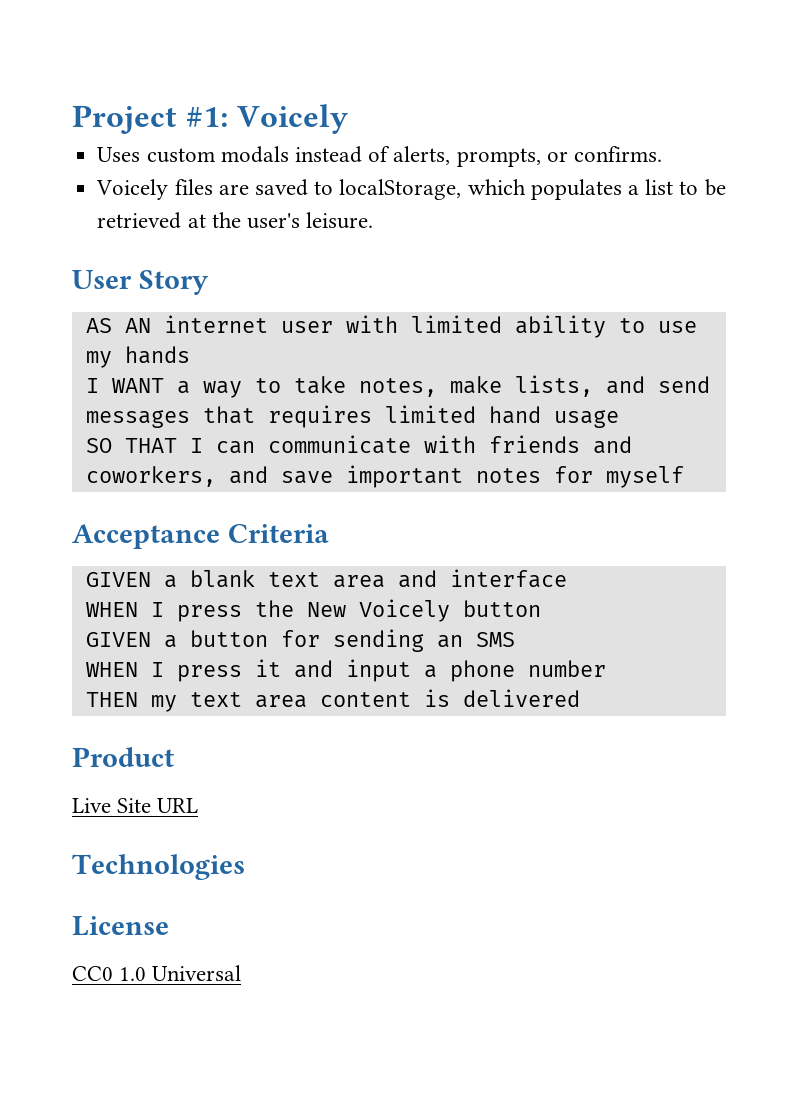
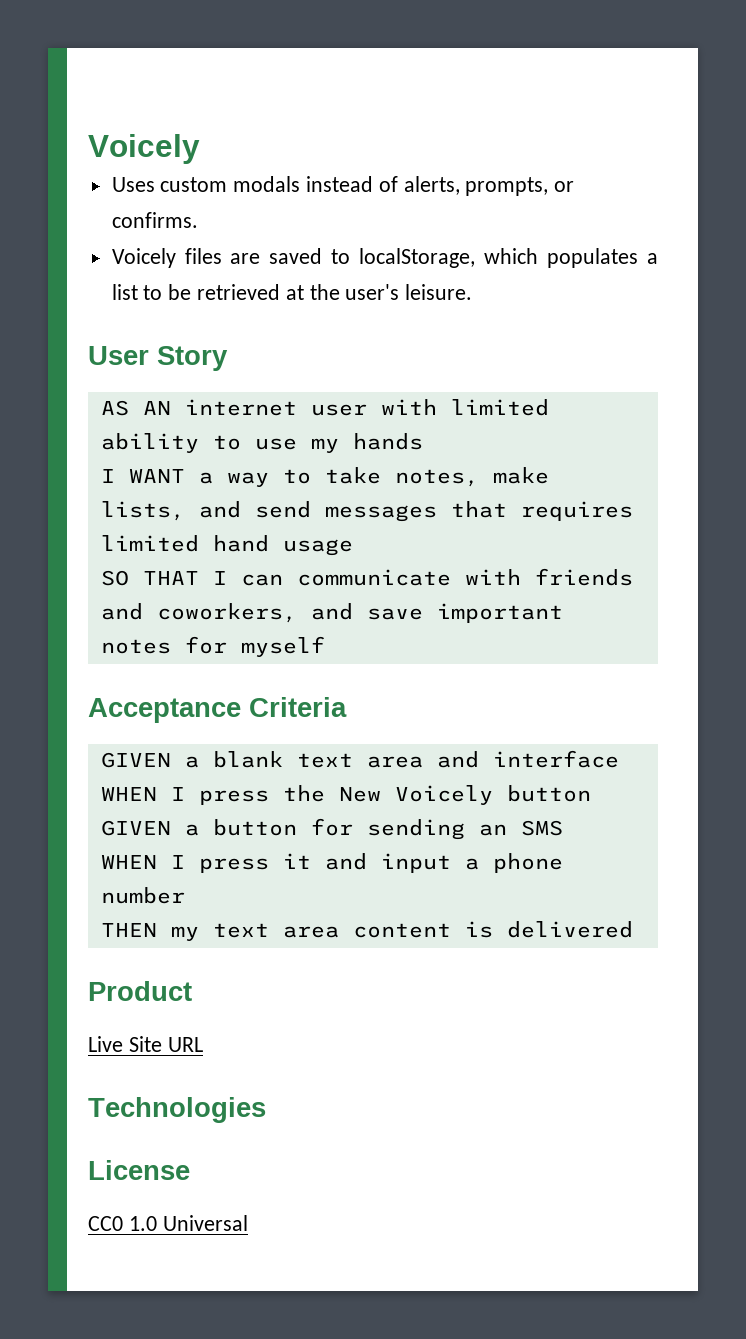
[72,105,228,134] Project #1: -> (88, 149) none

